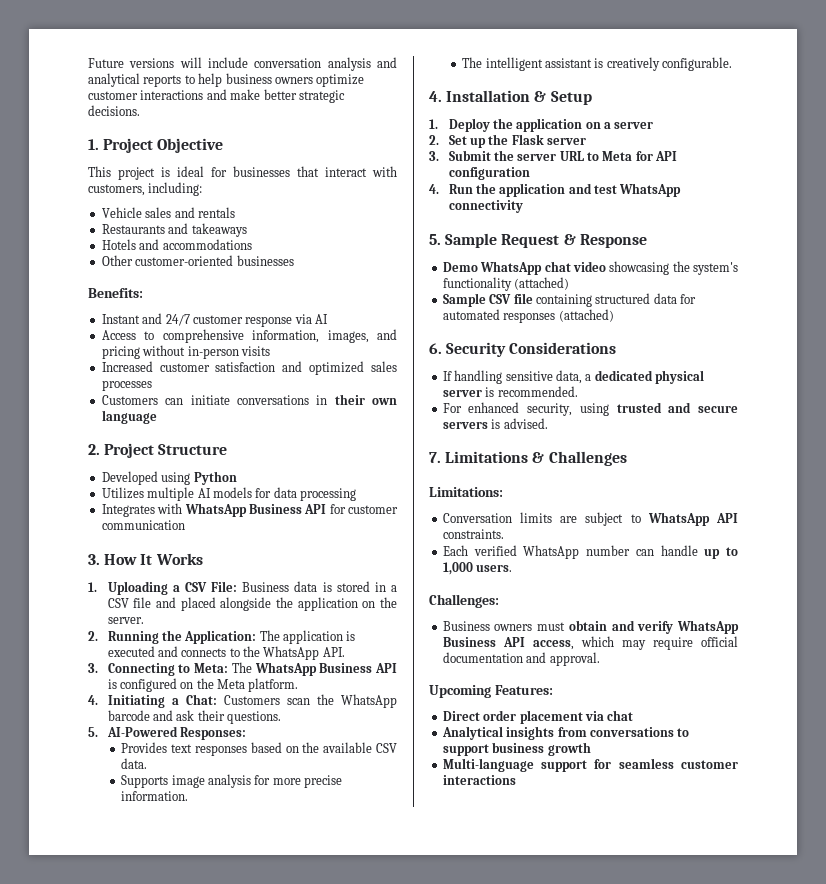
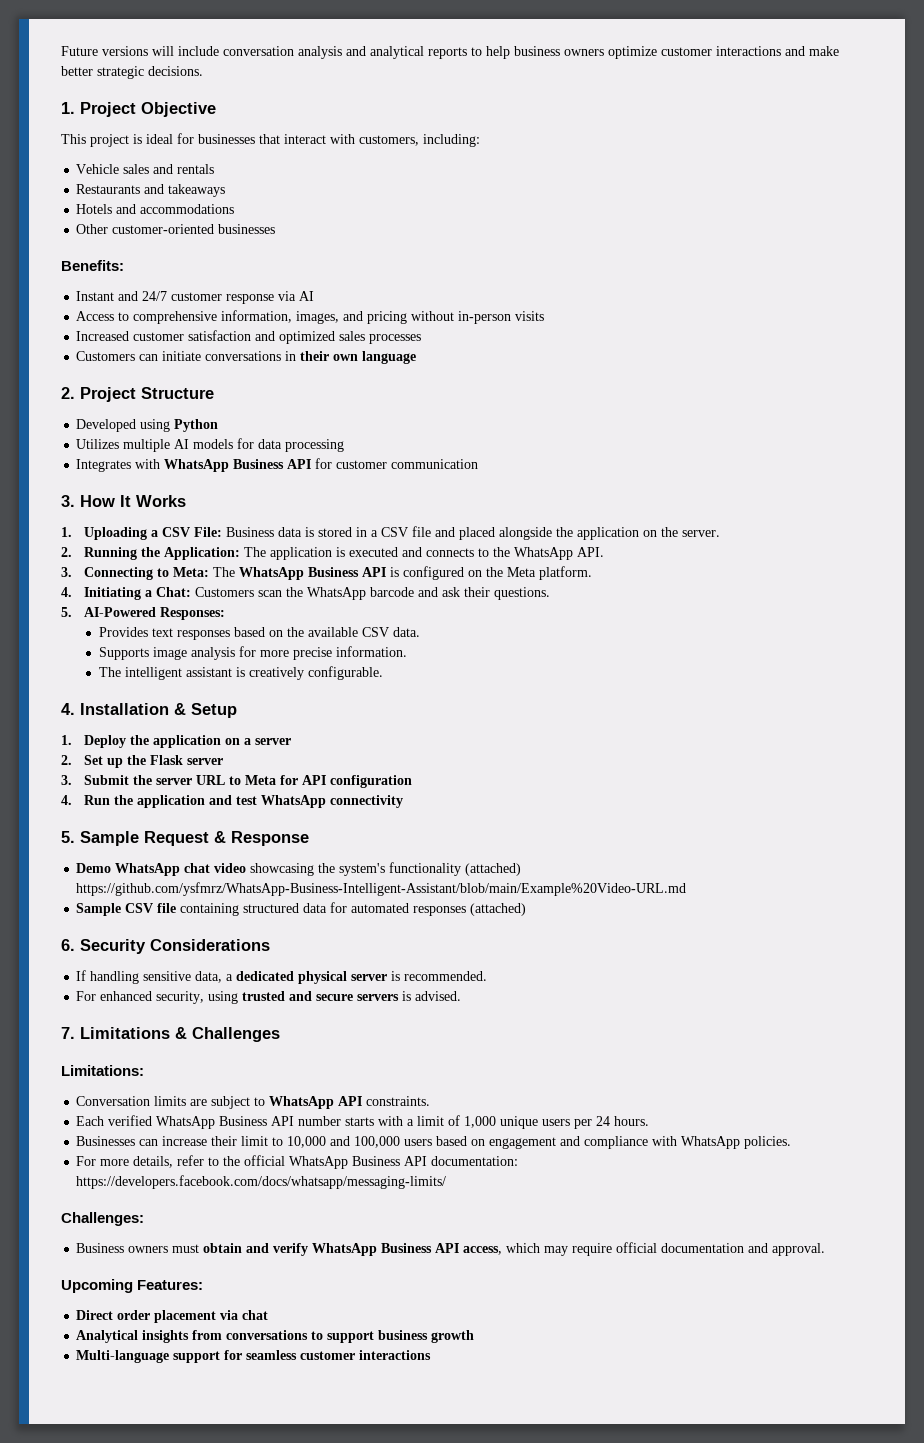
(570, 283) none -> [76,882,687,896] https://github.com/ysfmrz/WhatsApp-Business-Intelligent-Assistant/blob/main/Example%20Video-URL.md
[586,545,738,559] [442,562,513,575] number can handle up to 1,000 users. -> [219,1115,650,1129] [76,1136,792,1149] [76,1155,519,1169] [76,1175,447,1189] Business API number starts with a limit of 1,000 unique users per 24 hours. // Businesses can increase their limit to 10,000 and 100,000 users based on engagement and compliance with WhatsApp policies. // For more details, refer to the official WhatsApp Business API documentation: https://developers.facebook.com/docs/whatsapp/messaging-limits/

